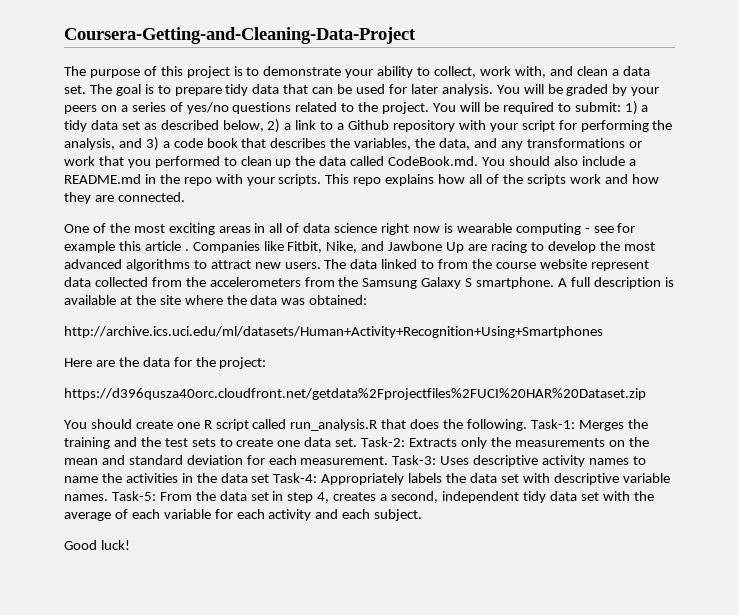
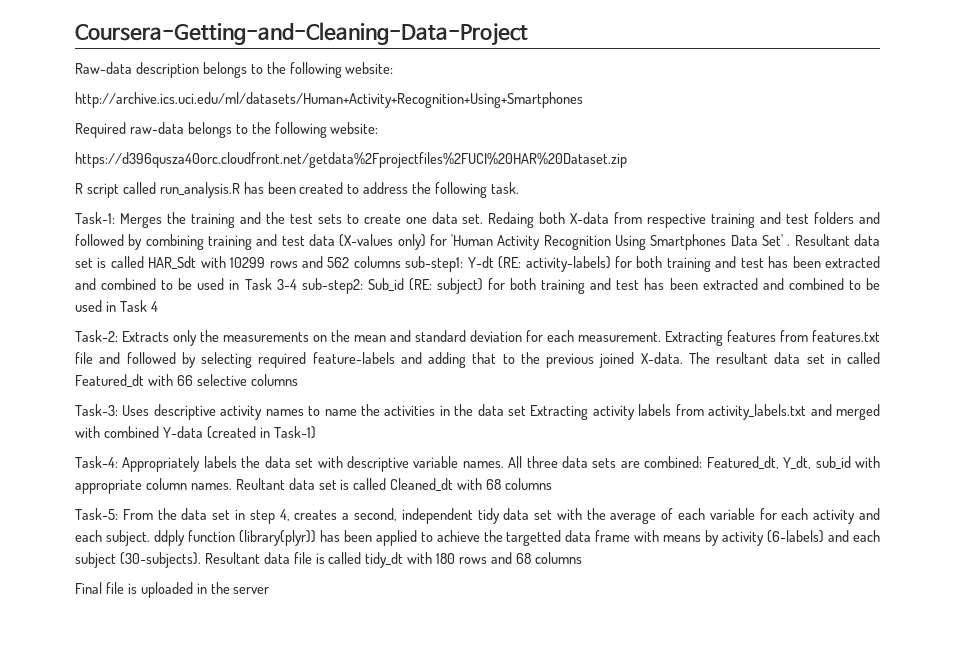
[64,66,650,78] [64,84,660,96] [64,101,649,115] [64,119,673,133] [64,137,642,151] [64,156,636,168] [64,174,659,186] [64,192,185,204] [64,223,636,235] [64,241,655,253] [64,259,649,271] [64,277,674,289] [64,295,368,305] [64,326,603,338] [64,357,267,369] [64,388,646,400] [64,419,528,431] The purpose of this project is to demonstrate your ability to collect, work with, and clean a data set. The goal is to prepare tidy data that can be used for later analysis. You will be graded by your peers on a series of yes/no questions related to the project. You will be required to submit: 1) a tidy data set as described below, 2) a link to a Github repository with your script for performing the analysis, and 3) a code book that describes the variables, the data, and any transformations or work that you performed to clean up the data called CodeBook.md. You should also include a README.md in the repo with your scripts. This repo explains how all of the scripts work and how they are connected. // One of the most exciting areas in all of data science right now is wearable computing - see for example this article . Companies like Fitbit, Nike, and Jawbone Up are racing to develop the most advanced algorithms to attract new users. The data linked to from the course website represent data collected from the accelerometers from the Samsung Galaxy S smartphone. A full description is available at the site where the data was obtained: // http://archive.ics.uci.edu/ml/datasets/Human+Activity+Recognition+Using+Smartphones // Here are the data for the project: // https://d396qusza40orc.cloudfront.net/getdata%2Fprojectfiles%2FUCI%20HAR%20Dataset.zip // You should create one R script called run_analysis.R that does the following. -> [75,62,394,78] [75,92,583,108] [75,122,379,138] [75,152,627,168] [75,182,520,198] Raw-data description belongs to the following website: // http://archive.ics.uci.edu/ml/datasets/Human+Activity+Recognition+Using+Smartphones // Required raw-data belongs to the following website: // https://d396qusza40orc.cloudfront.net/getdata%2Fprojectfiles%2FUCI%20HAR%20Dataset.zip // R script called run_analysis.R has been created to address the following task. //
(358, 442) none -> [488,212,880,228] [75,234,880,250] [75,256,881,272] [75,278,881,294] [75,300,158,312] Redaing both X-data from respective training and test folders and followed by combining training and test data (X-values only) for 'Human Activity Recognition Using Smartphones Data Set' . Resultant data set is called HAR_Sdt with 10299 rows and 562 columns sub-step1: Y-dt (RE: activity-labels) for both training and test has been extracted and combined to be used in Task 3-4 sub-step2: Sub_id (RE: subject) for both training and test has been extracted and combined to be used in Task 4 //
(389, 460) none -> [664,330,881,346] [75,352,880,368] [75,374,298,388] Extracting features from features.txt file and followed by selecting required feature-labels and adding that to the previous joined X-data. The resultant data set in called Featured_dt with 66 selective columns //
(270, 478) none -> [530,404,880,420] [75,426,316,439] Extracting activity labels from activity_labels.txt and merged with combined Y-data (created in Task-1) //
(108, 497) none -> [508,456,880,470] [75,478,553,494] All three data sets are combined: Featured_dt, Y_dt, sub_id with appropriate column names. Reultant data set is called Cleaned_dt with 68 columns //
[64,540,130,550] // Good luck! -> [153,530,881,546] [75,552,582,568] [75,582,270,598] ddply function (library(plyr)) has been applied to achieve the targetted data frame with means by activity (6-labels) and each subject (30-subjects). Resultant data file is called tidy_dt with 180 rows and 68 columns // Final file is uploaded in the server

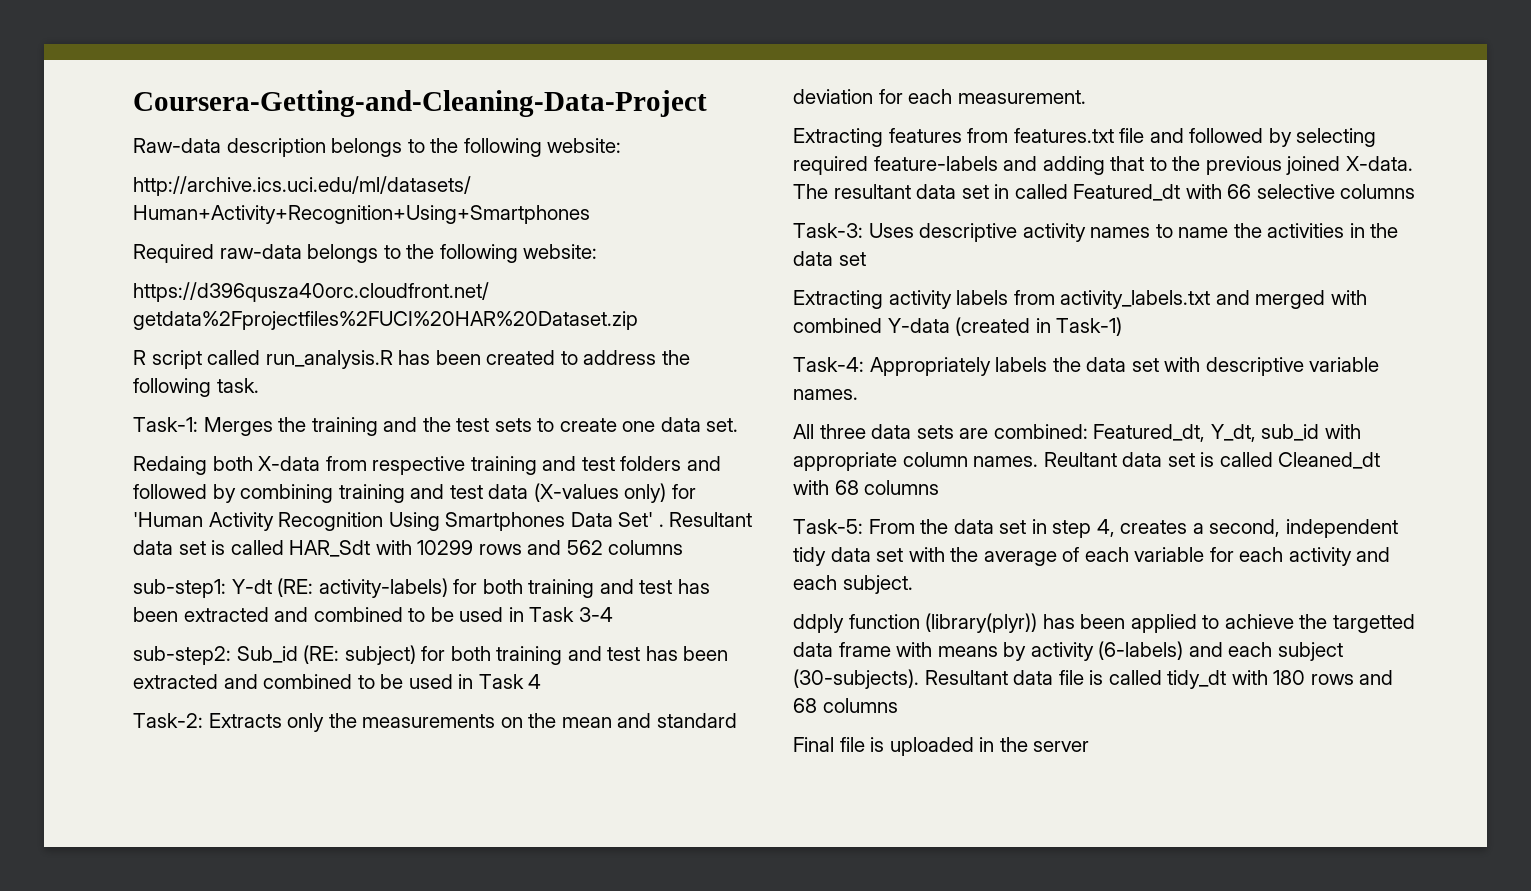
(484, 219) none -> (739, 425) //
(401, 262) none -> (684, 547) //
(297, 284) none -> (613, 614) //
(661, 337) none -> (1086, 97) //
(527, 411) none -> (866, 259) //
(504, 464) none -> (858, 394) //
(150, 538) none -> (913, 584) //

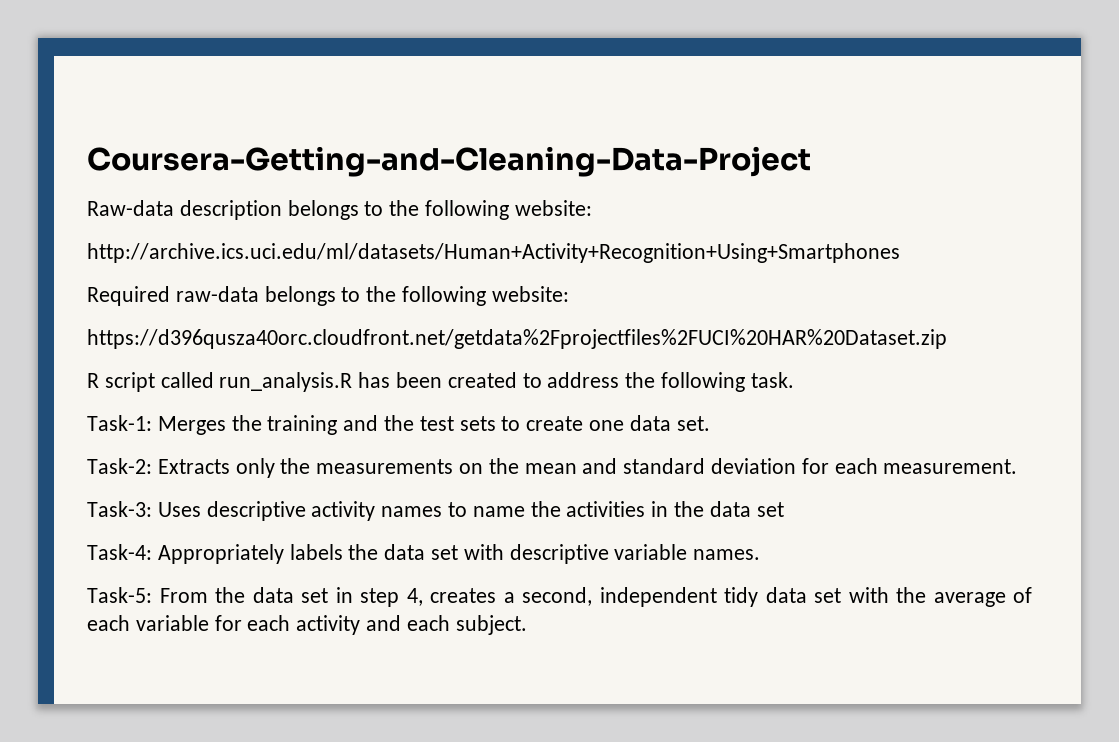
[133,456,721,475] [133,483,696,503] [133,512,753,531] [133,540,684,557] [133,578,710,598] [133,607,613,622] [133,645,729,665] [133,674,542,689] // Redaing both X-data from respective training and test folders and followed by combining training and test data (X-values only) for 'Human Activity Recognition Using Smartphones Data Set' . Resultant data set is called HAR_Sdt with 10299 rows and 562 columns // sub-step1: Y-dt (RE: activity-labels) for both training and test has been extracted and combined to be used in Task 3-4 // sub-step2: Sub_id (RE: subject) for both training and test has been extracted and combined to be used in Task 4 -> (710, 423) none
[793,128,1377,147] [793,156,1413,175] [793,184,1416,201] // Extracting features from features.txt file and followed by selecting required feature-labels and adding that to the previous joined X-data. The resultant data set in called Featured_dt with 66 selective columns -> (1018, 466) none
[793,290,1367,309] [793,317,1123,336] // Extracting activity labels from activity_labels.txt and merged with combined Y-data (created in Task-1) -> (784, 509) none
[793,424,1361,442] [793,452,1381,471] [793,480,940,495] // All three data sets are combined: Featured_dt, Y_dt, sub_id with appropriate column names. Reultant data set is called Cleaned_dt with 68 columns -> (761, 554) none
[793,613,1415,633] [793,641,1343,661] [793,669,1394,689] [793,698,898,713] [793,737,1090,756] // ddply function (library(plyr)) has been applied to achieve the targetted data frame with means by activity (6-labels) and each subject (30-subjects). Resultant data file is called tidy_dt with 180 rows and 68 columns // Final file is uploaded in the server -> (527, 625) none

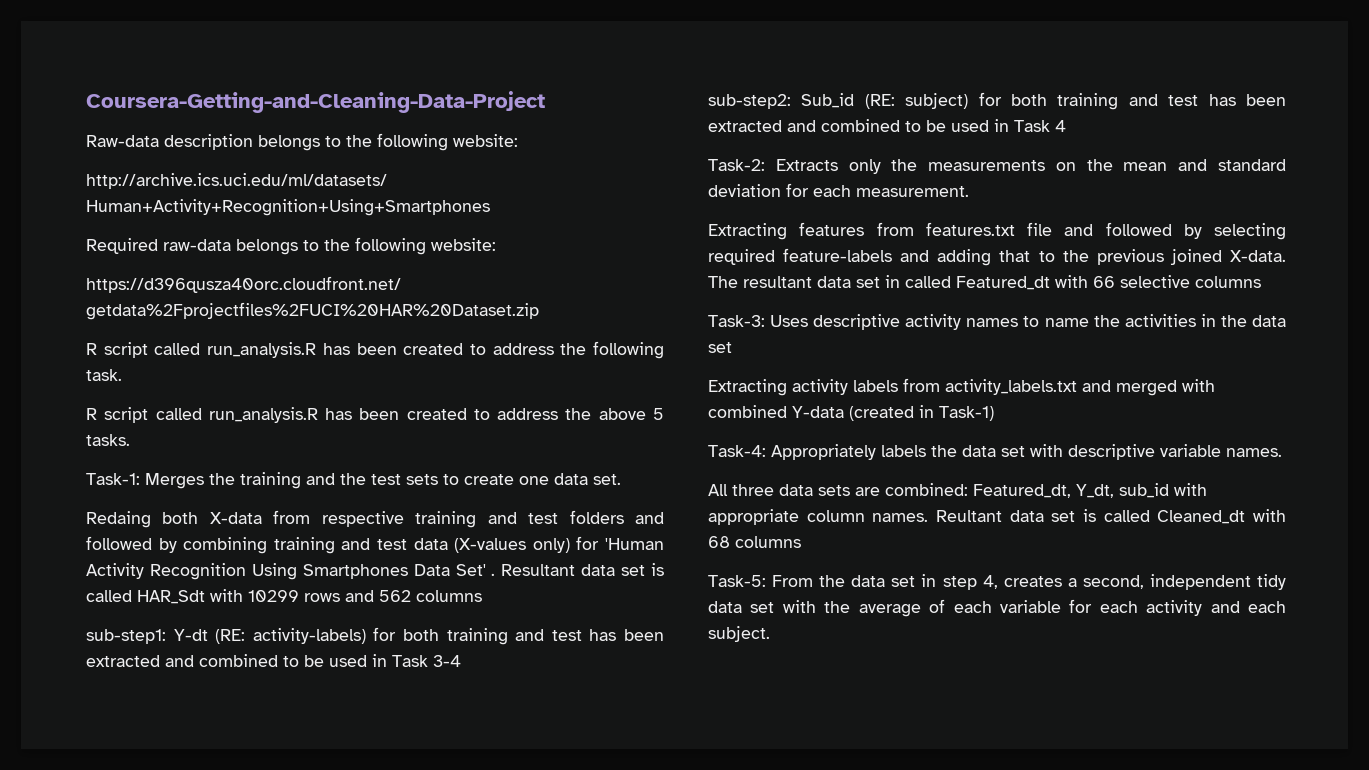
(794, 380) none -> [86,407,664,423] [86,434,130,446] // R script called run_analysis.R has been created to address the above 5 tasks.
(710, 423) none -> [86,510,665,528] [86,536,665,554] [86,563,664,580] [86,589,482,604] [86,627,665,645] [86,654,461,667] [708,92,1286,110] [708,119,1066,132] // Redaing both X-data from respective training and test folders and followed by combining training and test data (X-values only) for 'Human Activity Recognition Using Smartphones Data Set' . Resultant data set is called HAR_Sdt with 10299 rows and 562 columns // sub-step1: Y-dt (RE: activity-labels) for both training and test has been extracted and combined to be used in Task 3-4 // sub-step2: Sub_id (RE: subject) for both training and test has been extracted and combined to be used in Task 4
(1018, 466) none -> [708,222,1286,240] [708,248,1286,266] [708,275,1261,290] // Extracting features from features.txt file and followed by selecting required feature-labels and adding that to the previous joined X-data. The resultant data set in called Featured_dt with 66 selective columns
(784, 509) none -> [708,378,1215,396] [708,405,994,421] // Extracting activity labels from activity_labels.txt and merged with combined Y-data (created in Task-1)
(761, 554) none -> [708,483,1207,498] [708,509,1286,525] [708,536,801,548] // All three data sets are combined: Featured_dt, Y_dt, sub_id with appropriate column names. Reultant data set is called Cleaned_dt with 68 columns

